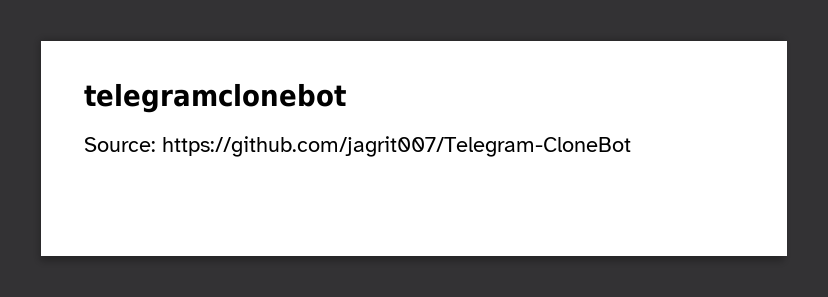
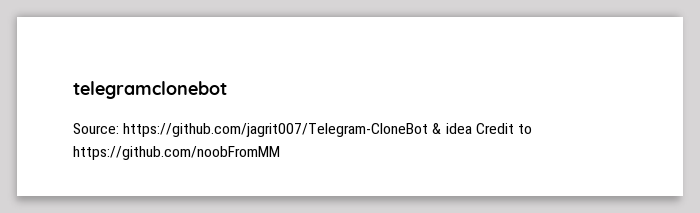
(631, 146) none -> [432,123,532,134] [73,146,280,160] & idea Credit to https://github.com/noobFromMM

